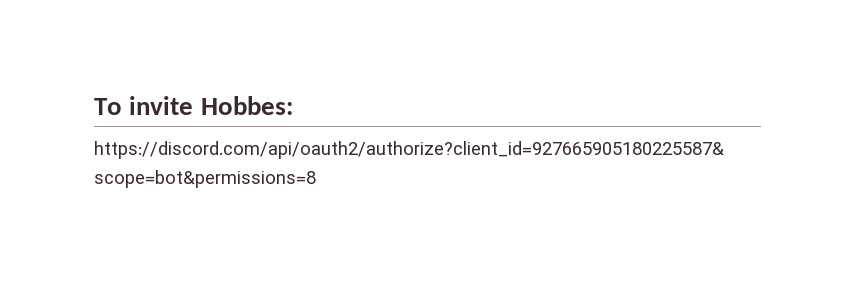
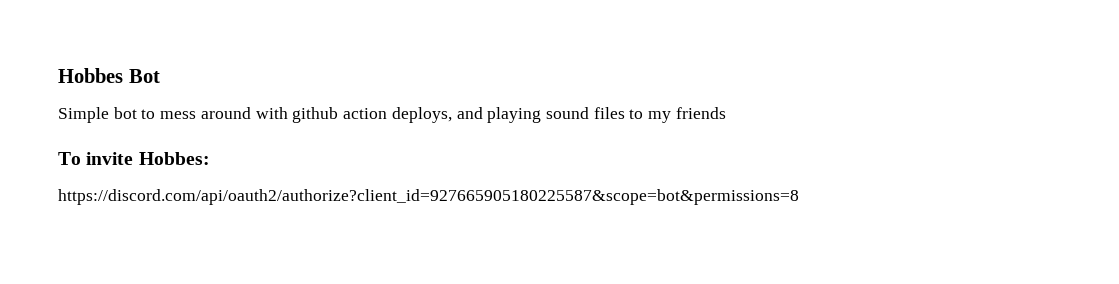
(94, 106) none -> [58,68,160,83] [58,107,726,123] Hobbes Bot // Simple bot to mess around with github action deploys, and playing sound files to my friends //

